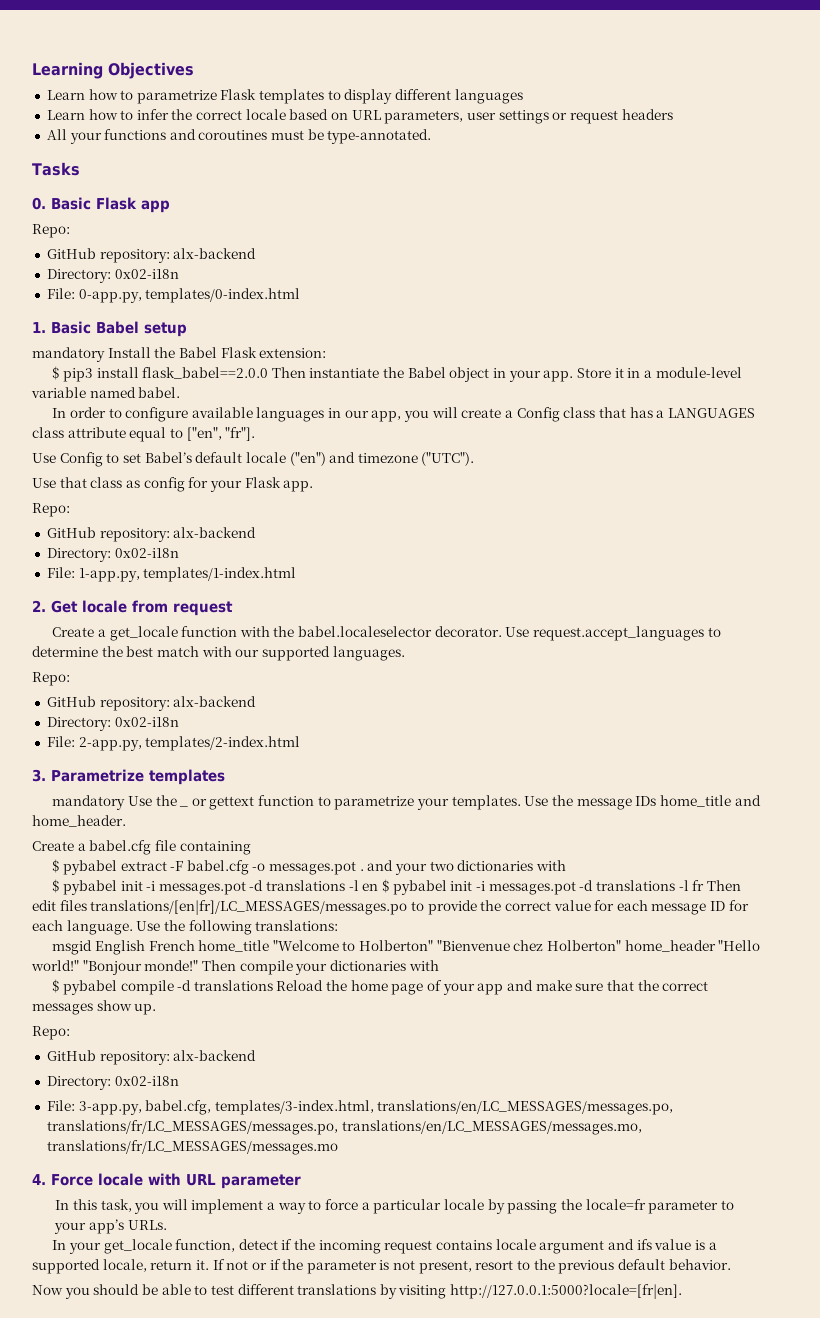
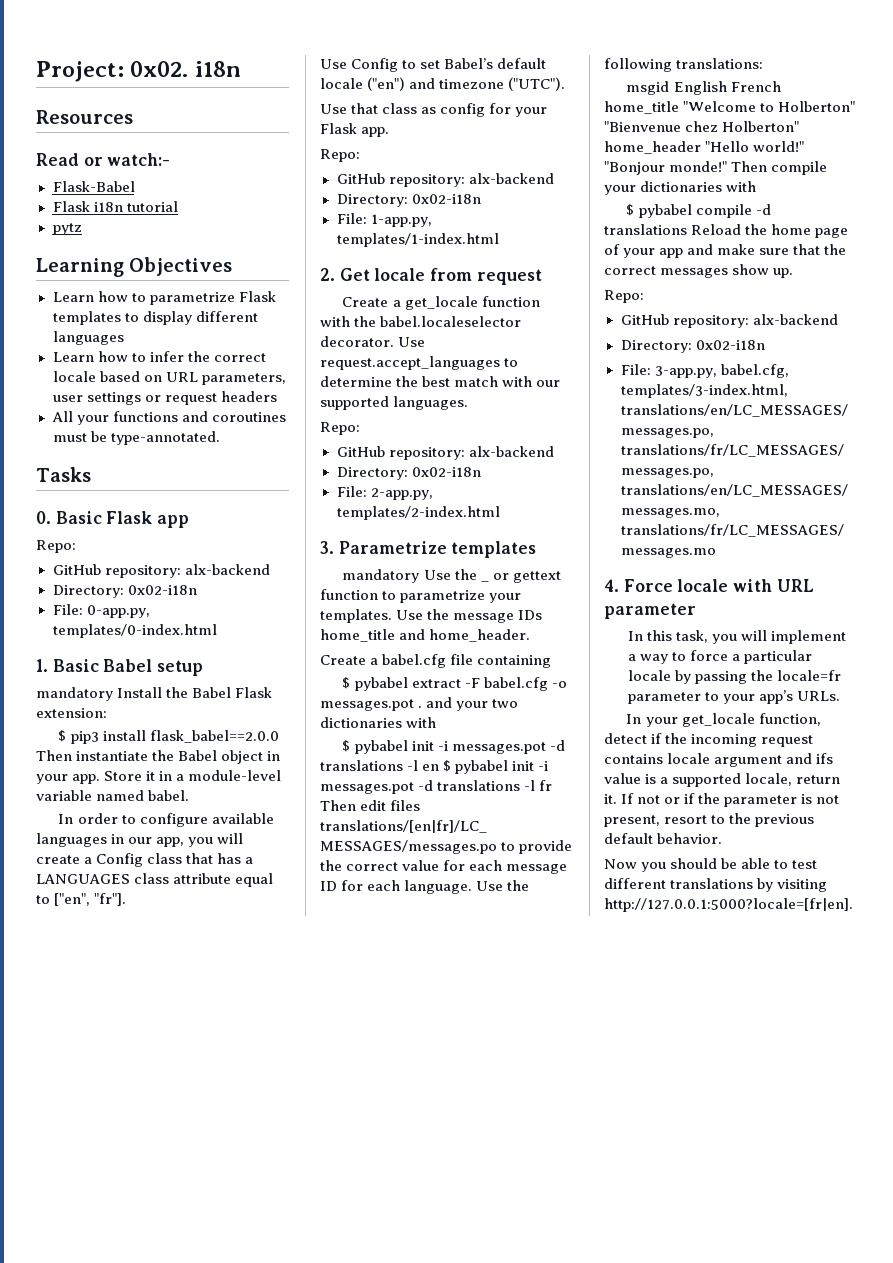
(32, 70) none -> [36,61,241,82] [36,110,133,124] [36,153,171,166] [52,181,135,192] [52,201,178,212] [52,223,82,235] Project: 0x02. i18n // Resources // Read or watch:- // Flask-Babel // Flask i18n tutorial // pytz //

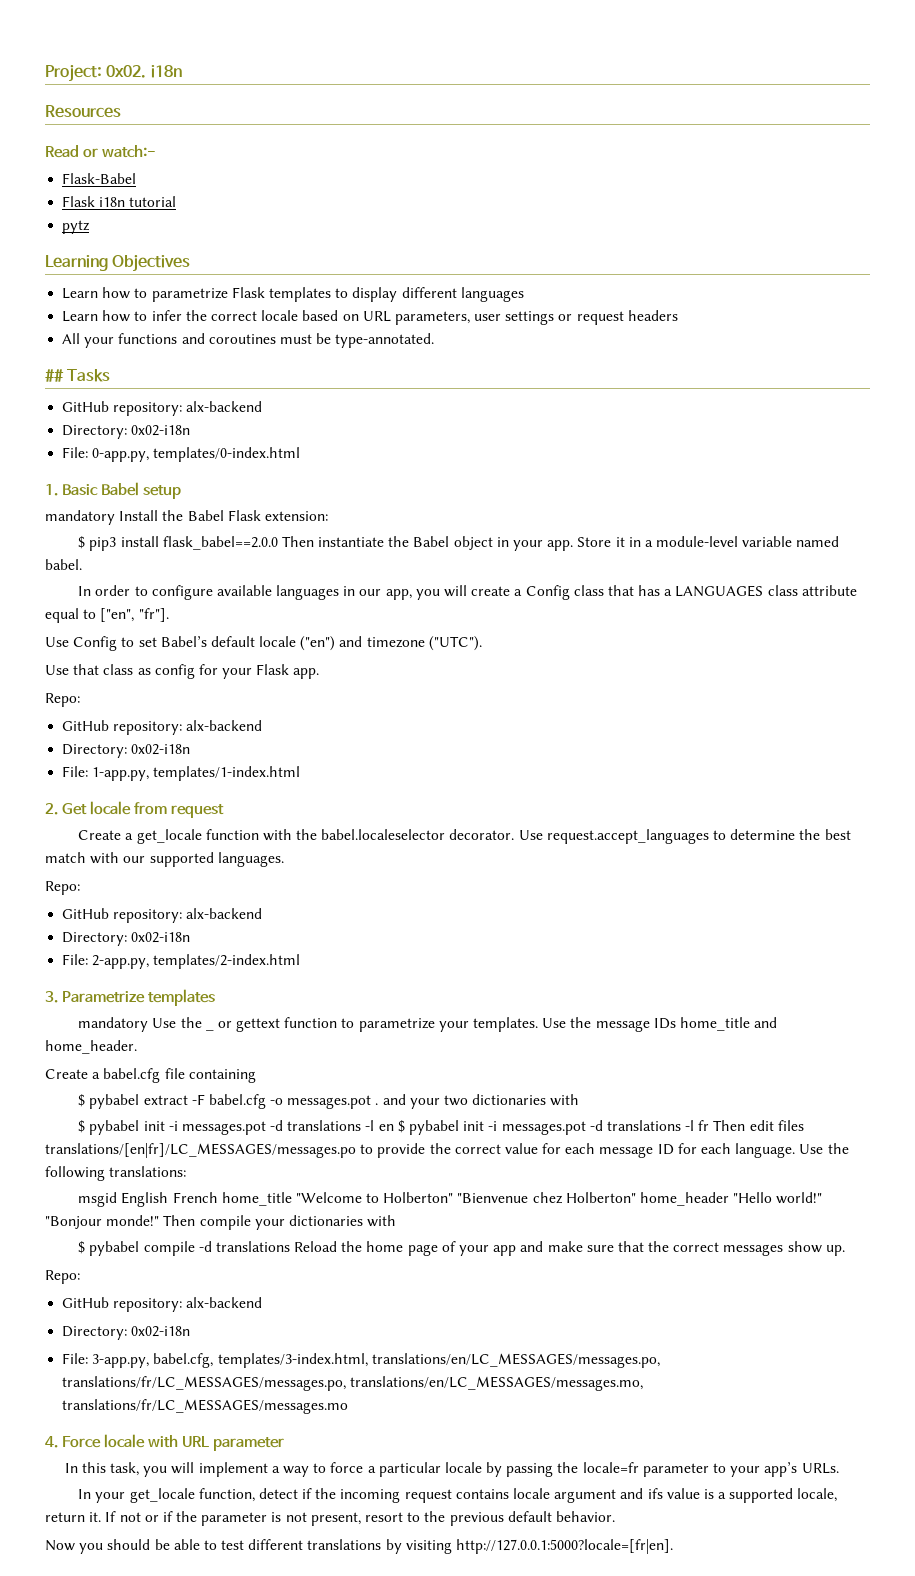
(220, 438) none -> [45,369,64,382] ##
[36,511,190,528] [36,540,76,553] // 0. Basic Flask app // Repo: -> (111, 375) none

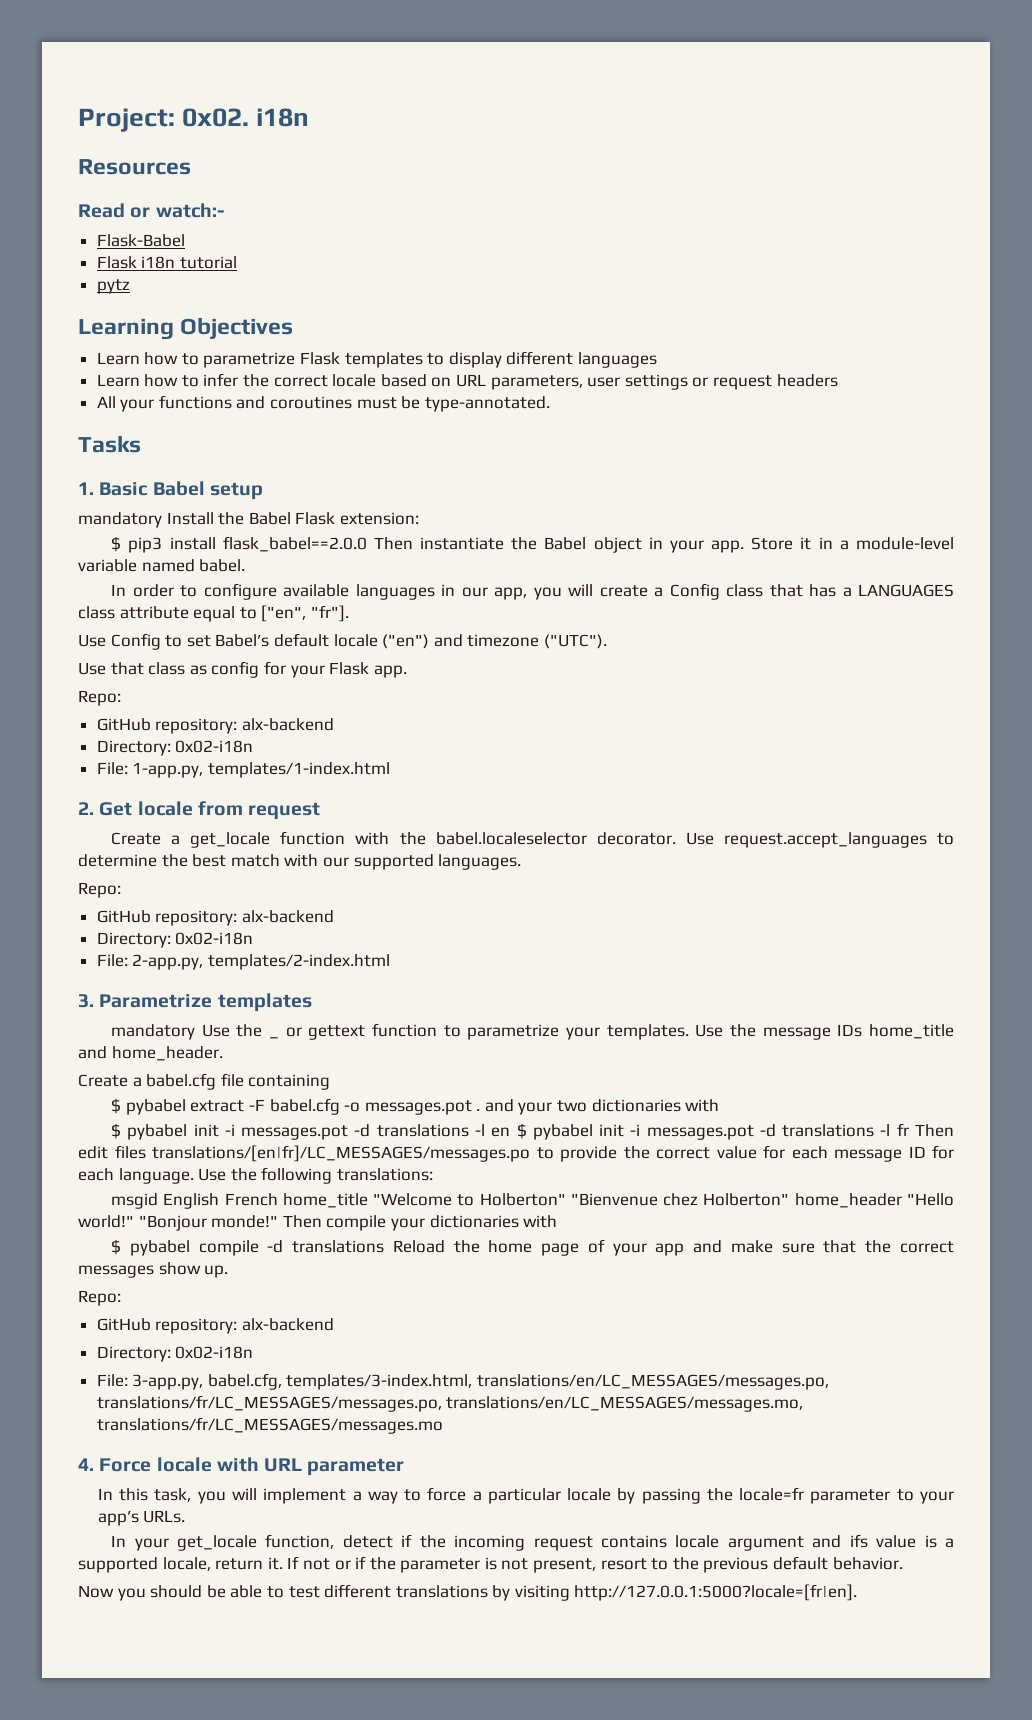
[45,369,64,382] ## -> (550, 404) none
[62,401,263,416] [62,425,191,439] [62,447,301,462] // GitHub repository: alx-backend // Directory: 0x02-i18n // File: 0-app.py, templates/0-index.html -> (141, 444) none

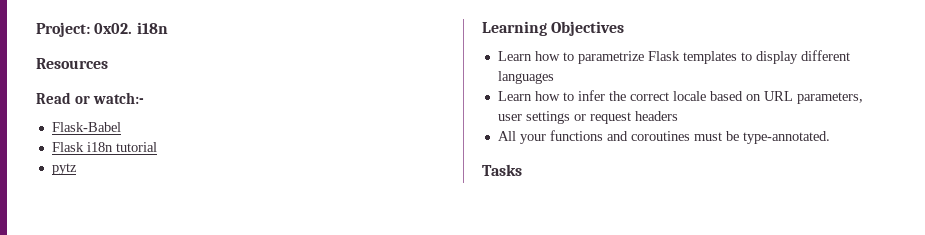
[78,481,263,500] [78,512,419,528] [111,536,955,553] [78,559,246,572] [111,583,954,600] [78,605,349,622] [78,633,607,650] [78,661,407,678] [78,690,121,706] [96,718,334,734] [96,740,254,756] [96,762,390,778] [78,801,321,820] [111,831,954,848] [78,854,522,870] [78,882,121,898] [96,910,334,926] [96,932,254,948] [96,954,390,970] [78,993,312,1012] [111,1023,955,1040] [78,1046,223,1061] [78,1073,331,1090] [111,1098,720,1115] [111,1123,955,1140] [78,1145,954,1162] [78,1167,433,1184] [111,1193,954,1209] [78,1215,558,1231] [111,1239,954,1256] [78,1262,229,1278] [78,1290,121,1306] [96,1318,334,1334] [96,1346,254,1362] [96,1373,830,1390] [96,1395,804,1412] [96,1417,443,1434] [78,1457,405,1476] [97,1487,954,1504] [97,1510,186,1526] [111,1534,955,1551] [78,1556,903,1573] [78,1584,858,1601] // 1. Basic Babel setup // mandatory Install the Babel Flask extension: // $ pip3 install flask_babel==2.0.0 Then instantiate the Babel object in your app. Store it in a module-level variable named babel. // In order to configure available languages in our app, you will create a Config class that has a LANGUAGES class attribute equal to ["en", "fr"]. // Use Config to set Babel’s default locale ("en") and timezone ("UTC"). // Use that class as config for your Flask app. // Repo: // GitHub repository: alx-backend // Directory: 0x02-i18n // File: 1-app.py, templates/1-index.html // 2. Get locale from request // Create a get_locale function with the babel.localeselector decorator. Use request.accept_languages to determine the best match with our supported languages. // Repo: // GitHub repository: alx-backend // Directory: 0x02-i18n // File: 2-app.py, templates/2-index.html // 3. Parametrize templates // mandatory Use the _ or gettext function to parametrize your templates. Use the message IDs home_title and home_header. // Create a babel.cfg file containing // $ pybabel extract -F babel.cfg -o messages.pot . and your two dictionaries with // $ pybabel init -i messages.pot -d translations -l en $ pybabel init -i messages.pot -d translations -l fr Then edit files translations/[en|fr]/LC_MESSAGES/messages.po to provide the correct value for each message ID for each language. Use the following translations: // msgid English French home_title "Welcome to Holberton" "Bienvenue chez Holberton" home_header "Hello world!" "Bonjour monde!" Then compile your dictionaries with // $ pybabel compile -d translations Reload the home page of your app and make sure that the correct messages show up. // Repo: // GitHub repository: alx-backend // Directory: 0x02-i18n // File: 3-app.py, babel.cfg, templates/3-index.html, translations/en/LC_MESSAGES/messages.po, translations/fr/LC_MESSAGES/messages.po, translations/en/LC_MESSAGES/messages.mo, translations/fr/LC_MESSAGES/messages.mo // 4. Force locale with URL parameter // In this task, you will implement a way to force a particular locale by passing the locale=fr parameter to your app’s URLs. // In your get_locale function, detect if the incoming request contains locale argument and ifs value is a supported locale, return it. If not or if the parameter is not present, resort to the previous default behavior. // Now you should be able to test different translations by visiting http://127.0.0.1:5000?locale=[fr|en]. -> (522, 170) none

